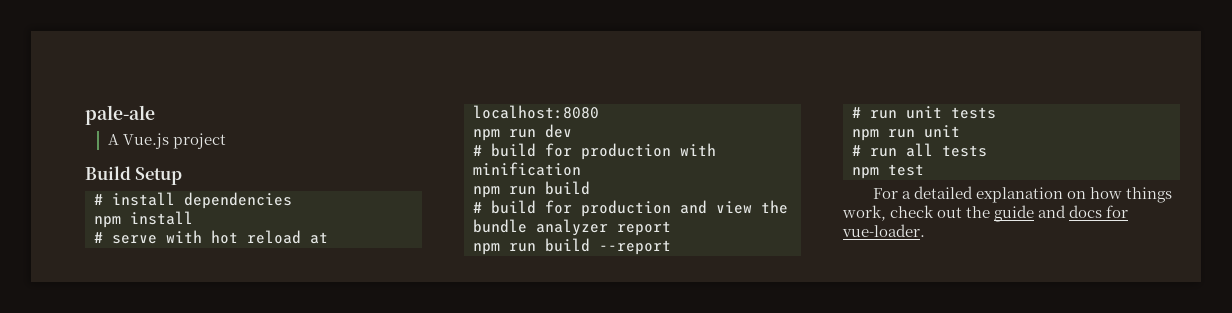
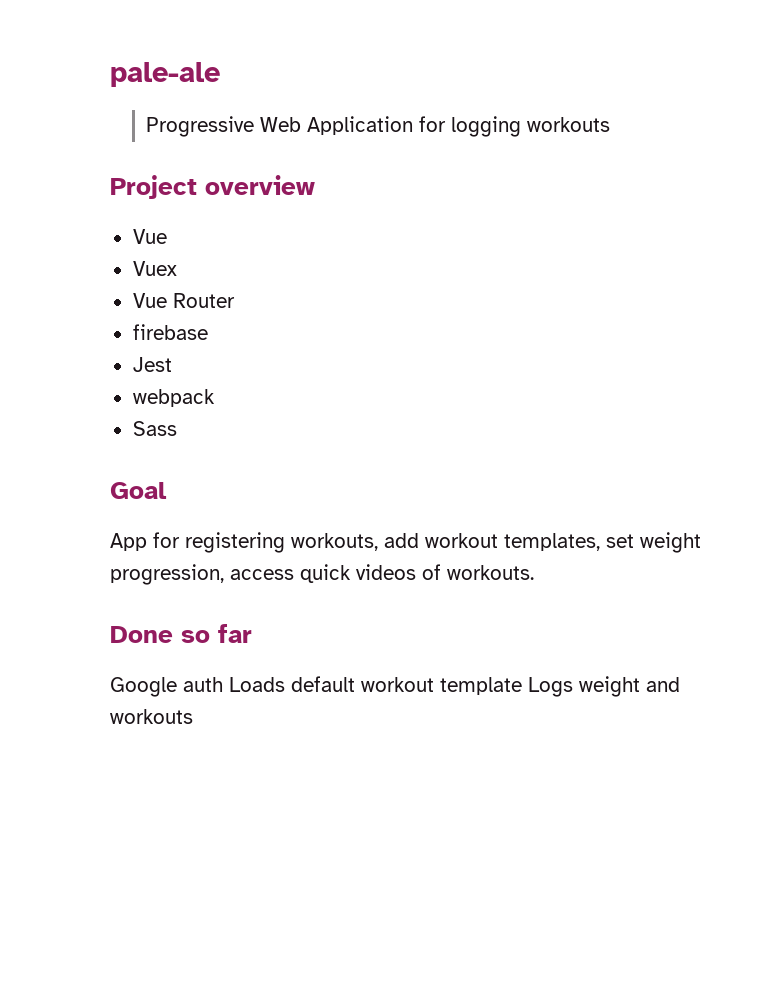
[107,133,226,149] [85,166,183,185] [94,192,292,209] [94,211,193,228] [94,230,328,244] [473,105,599,119] [473,124,572,141] [473,143,716,160] [473,162,581,176] [473,181,590,198] [473,200,788,217] [473,219,671,236] [473,238,671,255] [852,106,996,119] [852,125,960,141] [852,143,987,157] [852,164,924,179] [872,186,1172,203] [842,205,1129,222] [842,224,925,237] A Vue.js project // Build Setup // # install dependencies // npm install // # serve with hot reload at localhost:8080 // npm run dev // # build for production with minification // npm run build // # build for production and view the bundle analyzer report // npm run build --report // # run unit tests // npm run unit // # run all tests // npm test // For a detailed explanation on how things work, check out the guide and docs for vue-loader. -> [145,116,610,137] [110,175,315,199] [132,229,167,244] [132,261,177,276] [132,293,235,308] [132,324,208,340] [132,357,172,372] [132,389,215,407] [132,421,177,436] [110,482,167,499] [110,532,701,553] [110,564,534,585] [110,624,252,643] [110,676,680,697] [110,709,193,724] Progressive Web Application for logging workouts // Project overview // Vue // Vuex // Vue Router // firebase // Jest // webpack // Sass // Goal // App for registering workouts, add workout templates, set weight progression, access quick videos of workouts. // Done so far // Google auth Loads default workout template Logs weight and workouts

